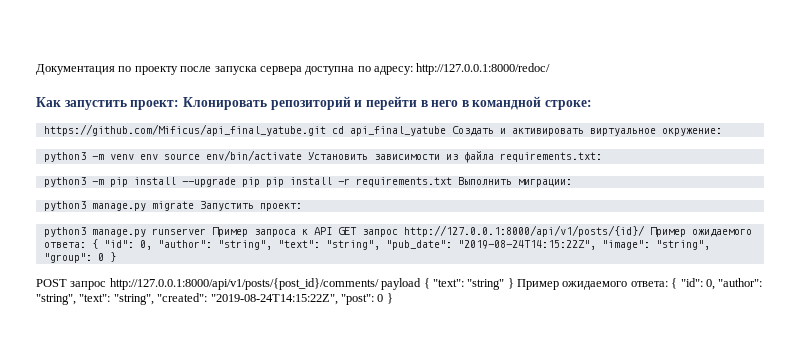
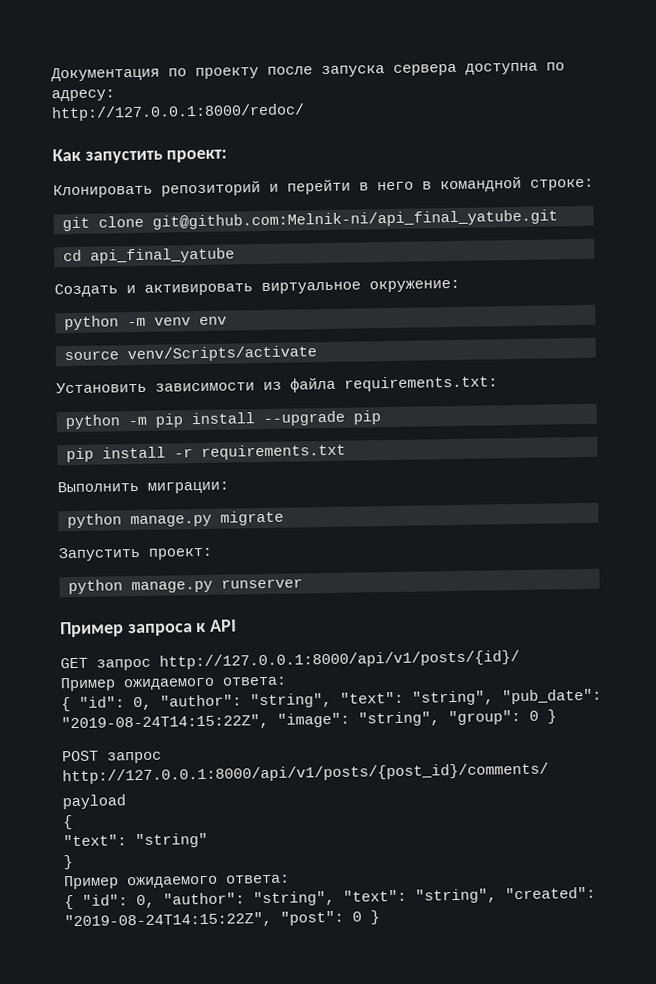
(413, 70) none -> (115, 95) //
(180, 105) none -> (228, 156) //
[43,124,326,136] https://github.com/Mificus/api_final_yatube.git -> [62,209,558,232] git clone git@github.com:Melnik-ni/api_final_yatube.git //
(446, 131) none -> (235, 255) //
[43,152,86,162] python3 -> [64,315,119,331] python
[163,150,302,161] source env/bin/activate -> [64,345,317,363] // source venv/Scripts/activate //
[43,177,86,187] python3 -> [65,414,120,430] python
(260, 182) none -> (381, 417) //
(452, 182) none -> (346, 451) //
[43,201,86,211] python3 -> [67,513,122,529] python
(194, 206) none -> (284, 518) //
[43,227,86,237] python3 -> [68,579,123,595] python
(206, 231) none -> (303, 583) //
(332, 231) none -> (238, 625) //
[649,227,752,237] [43,242,86,248] Пример ожидаемого ответа: -> [60,676,287,692] // Пример ожидаемого ответа: //
(379, 284) none -> (549, 773) //
[423,278,430,289] { -> [63,815,73,830] // { //
[507,278,668,290] } Пример ожидаемого ответа: -> [63,855,73,870] [64,874,290,890] // } // Пример ожидаемого ответа: //

